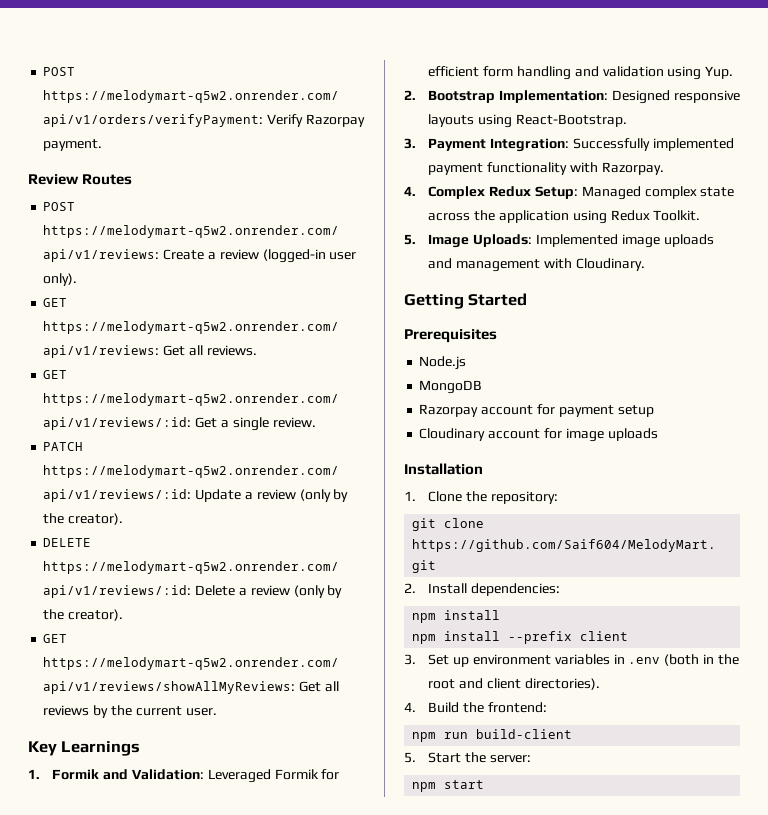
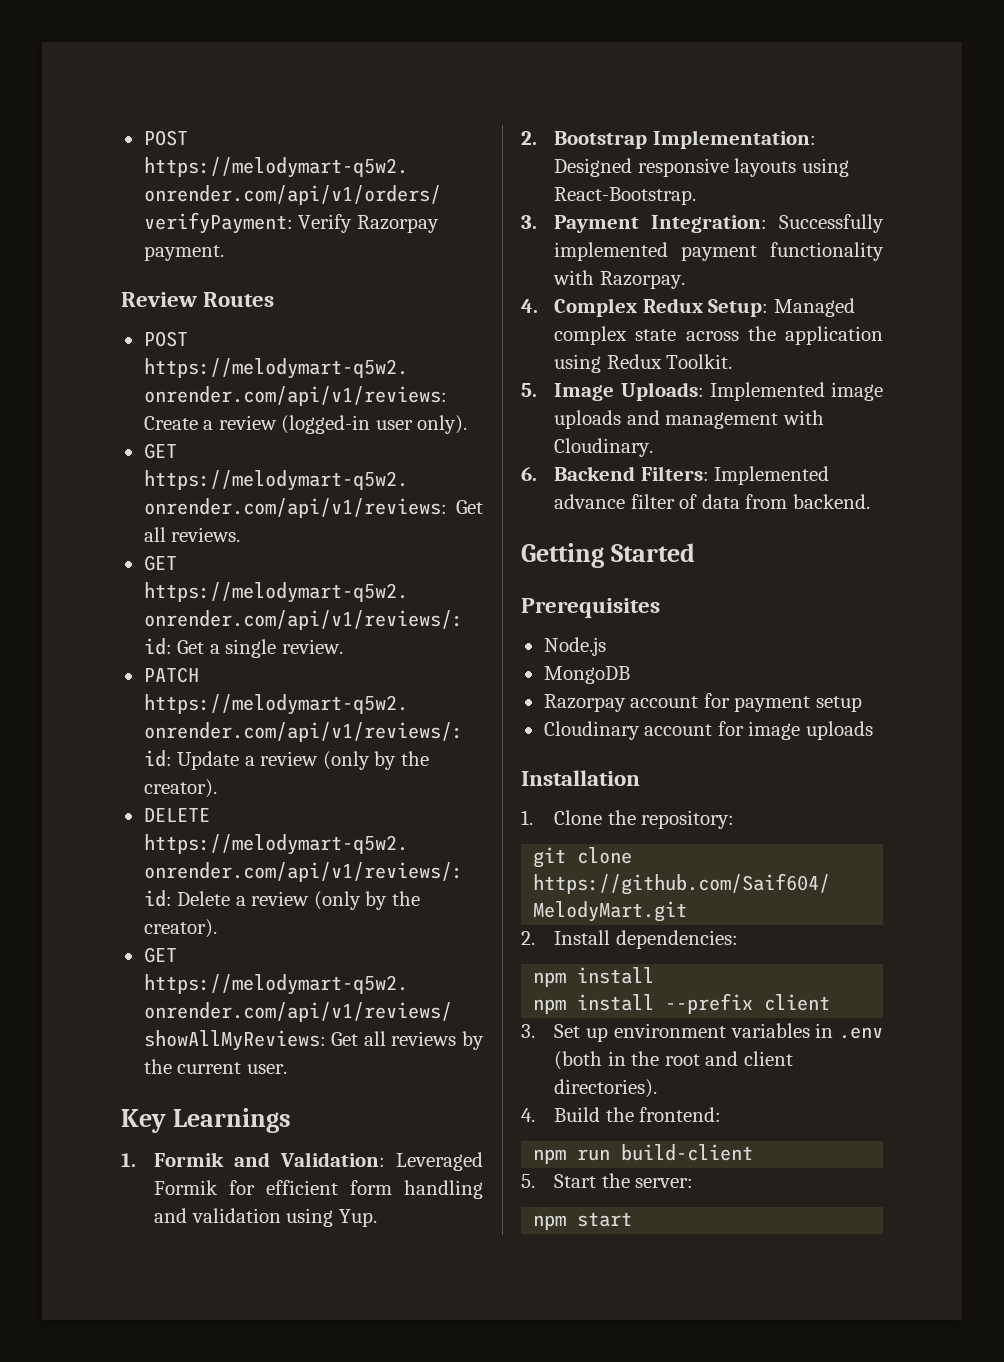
(645, 264) none -> [521,466,830,485] [554,494,870,509] // 6. Backend Filters: Implemented advance filter of data from backend.

